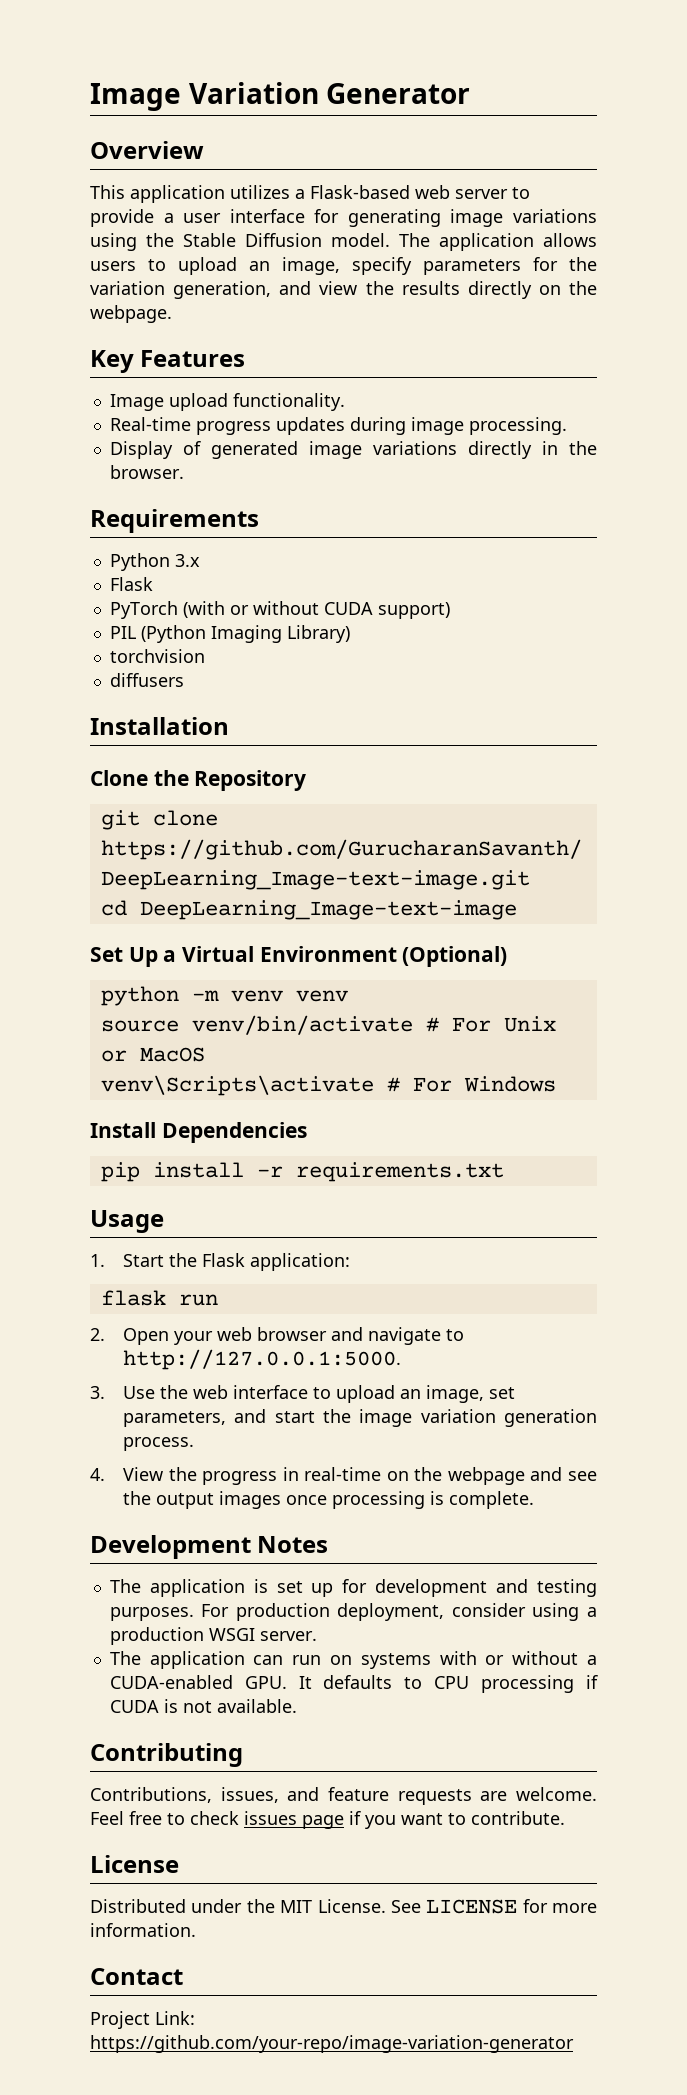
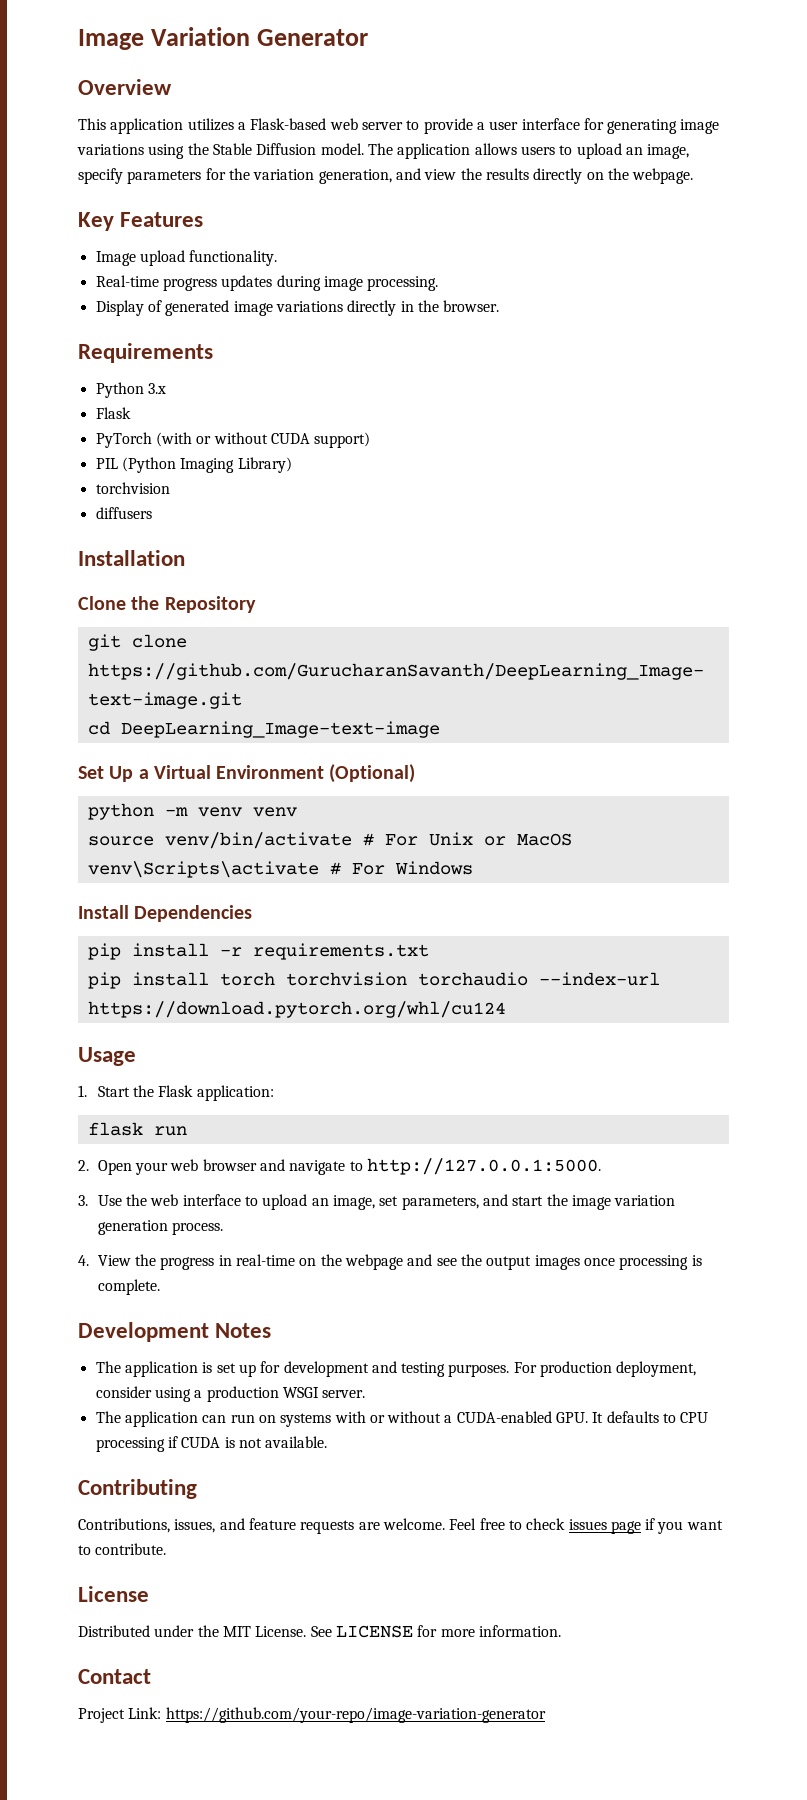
(504, 1172) none -> [87,972,660,989] [87,1001,506,1018] // pip install torch torchvision torchaudio --index-url https://download.pytorch.org/whl/cu124

